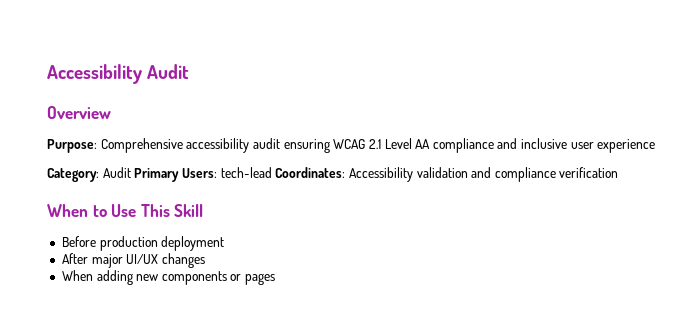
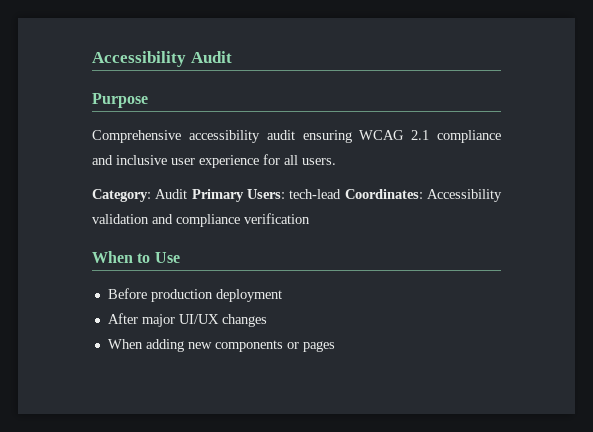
[47,106,111,119] [47,139,97,153] Overview // Purpose: -> [92,93,148,108] Purpose //
[384,138,431,149] Level AA -> (430, 135) none
(656, 146) none -> [263,154,336,165] for all users.
[140,204,204,217] This Skill -> (180, 257) none

